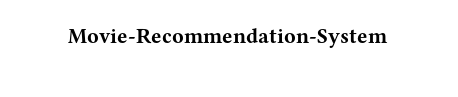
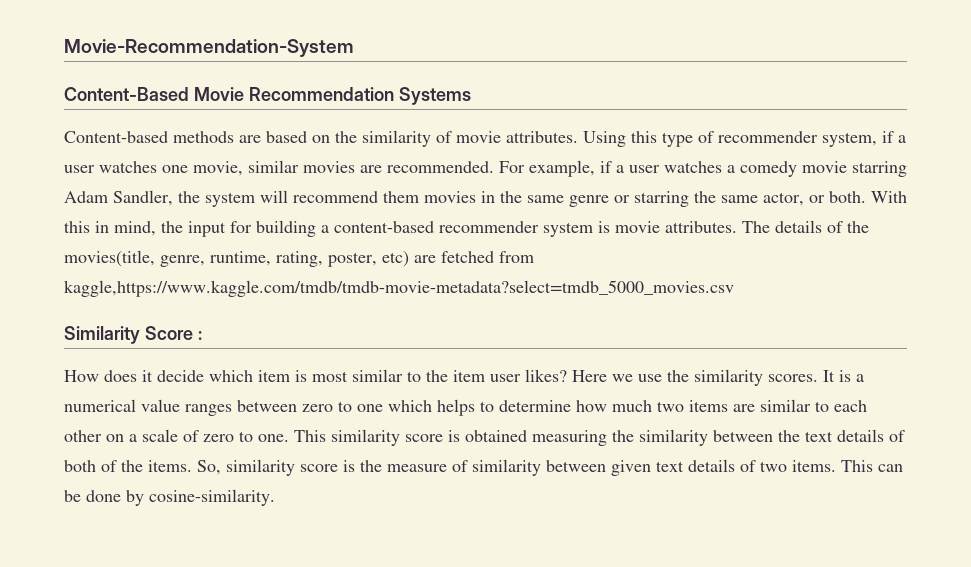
(388, 38) none -> [64,87,471,105] [64,130,906,147] [64,160,907,177] [64,190,907,207] [64,220,869,237] [64,250,534,267] [64,280,734,297] [64,326,202,344] [64,369,864,386] [64,399,867,416] [64,429,905,446] [64,459,903,476] [64,489,275,506] // Content-Based Movie Recommendation Systems // Content-based methods are based on the similarity of movie attributes. Using this type of recommender system, if a user watches one movie, similar movies are recommended. For example, if a user watches a comedy movie starring Adam Sandler, the system will recommend them movies in the same genre or starring the same actor, or both. With this in mind, the input for building a content-based recommender system is movie attributes. The details of the movies(title, genre, runtime, rating, poster, etc) are fetched from kaggle,https://www.kaggle.com/tmdb/tmdb-movie-metadata?select=tmdb_5000_movies.csv // Similarity Score : // How does it decide which item is most similar to the item user likes? Here we use the similarity scores. It is a numerical value ranges between zero to one which helps to determine how much two items are similar to each other on a scale of zero to one. This similarity score is obtained measuring the similarity between the text details of both of the items. So, similarity score is the measure of similarity between given text details of two items. This can be done by cosine-similarity.

